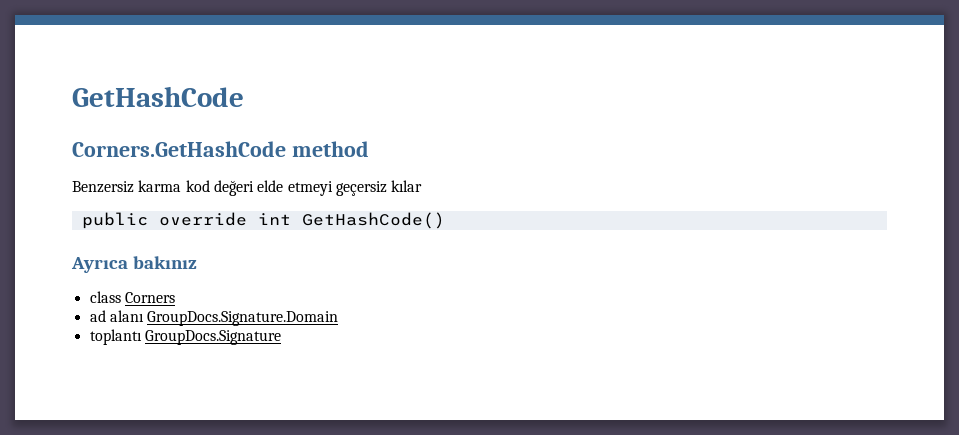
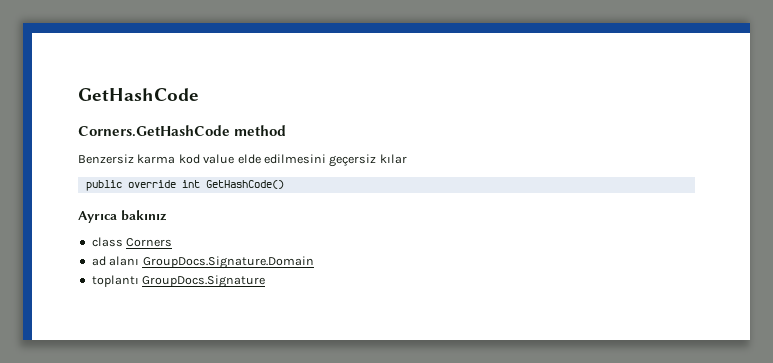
[213,180,333,196] değeri elde etmeyi -> [203,154,326,164] value elde edilmesini

